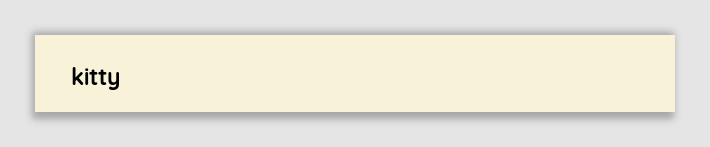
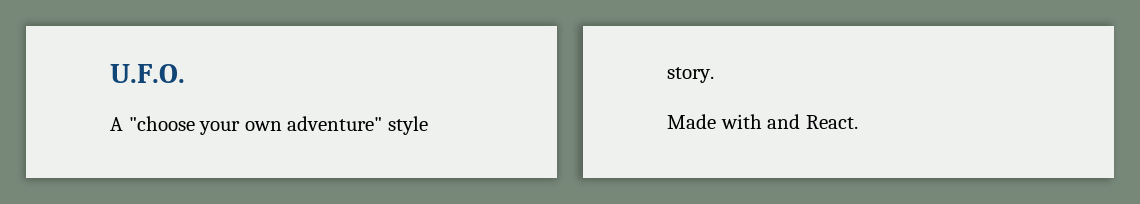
[71,67,121,90] kitty -> [110,64,185,83] [110,116,428,135] [667,67,714,83] [667,114,858,129] U.F.O. // A "choose your own adventure" style story. // Made with and React.

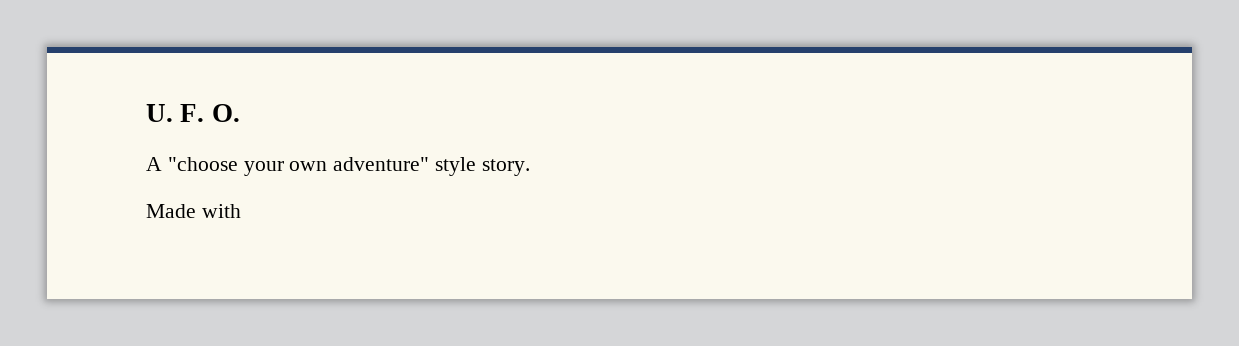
[110,64,185,83] U.F.O. -> [146,104,240,122] U. F. O.
[767,114,858,129] and React. -> (241, 211) none

